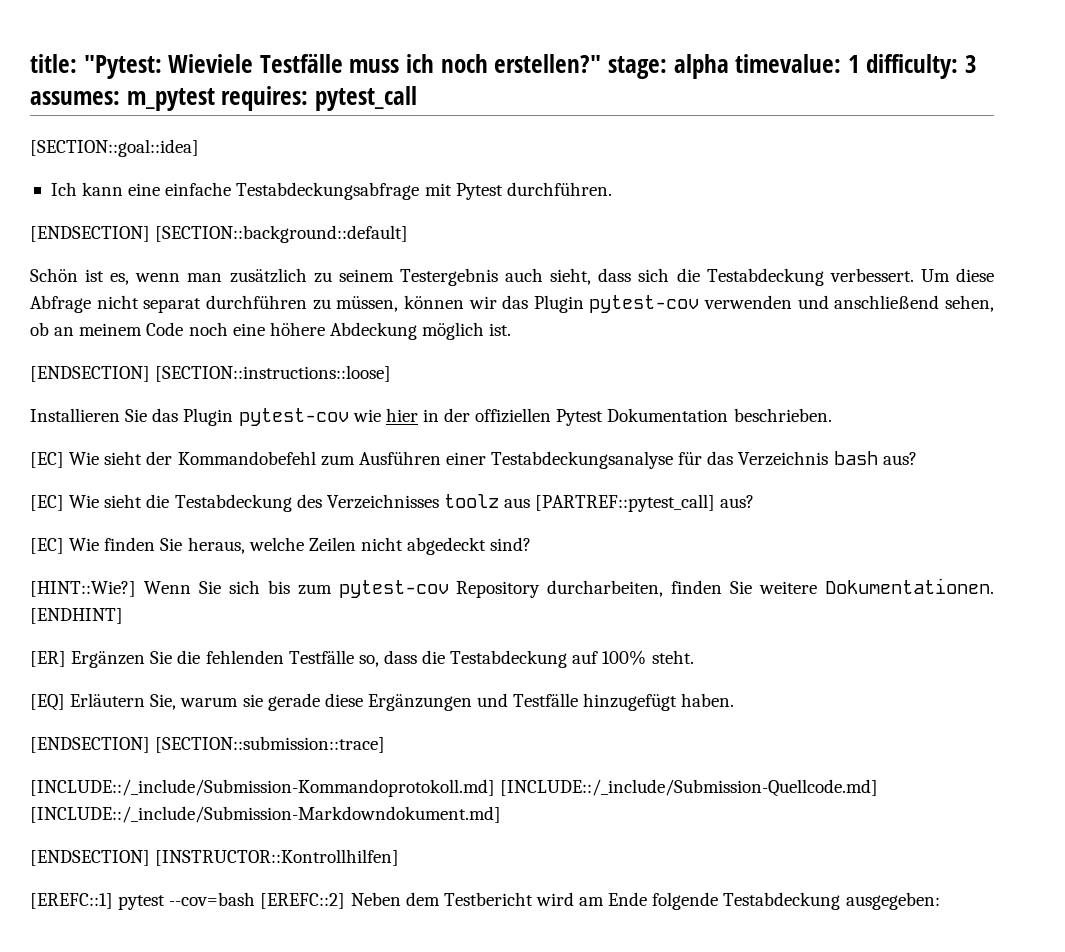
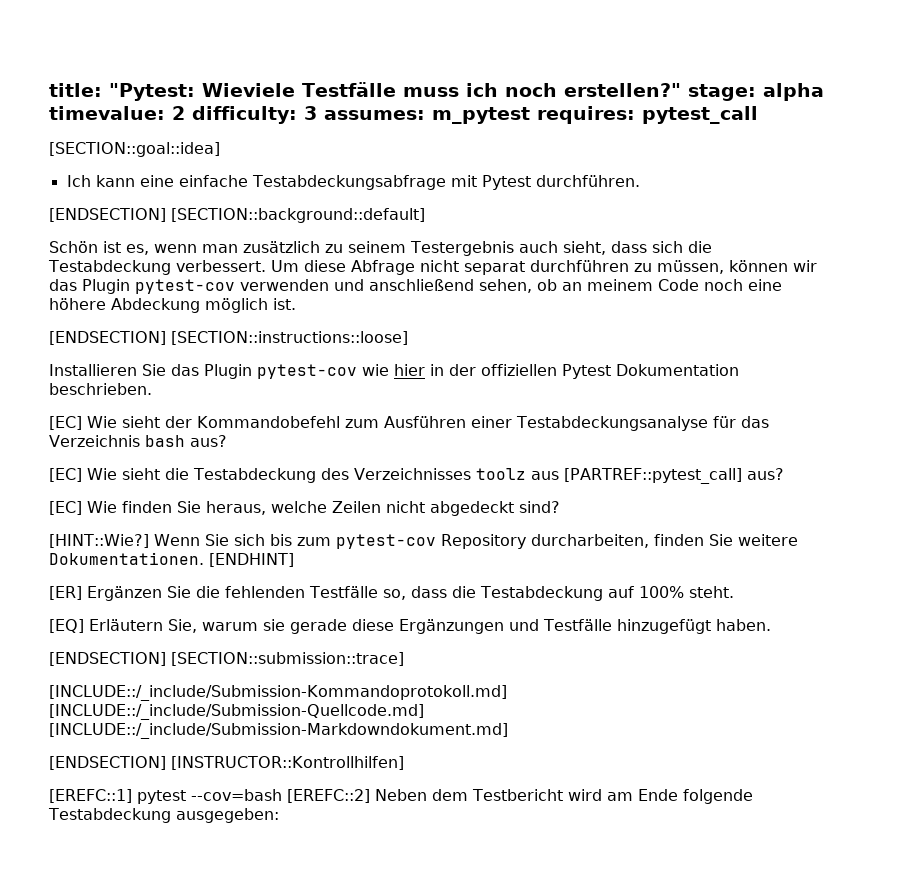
[847,55,860,73] 1 -> [172,106,185,120] 2

